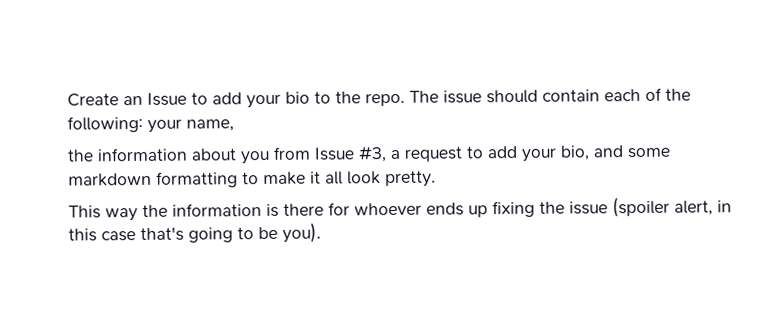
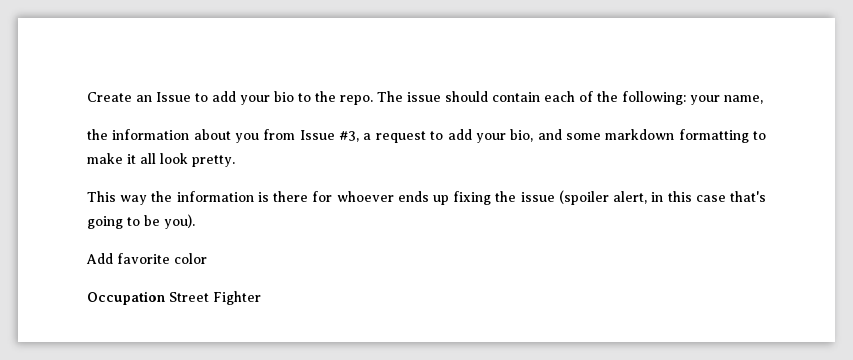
(321, 232) none -> [86,253,207,264] [87,291,261,305] // Add favorite color // Occupation Street Fighter

